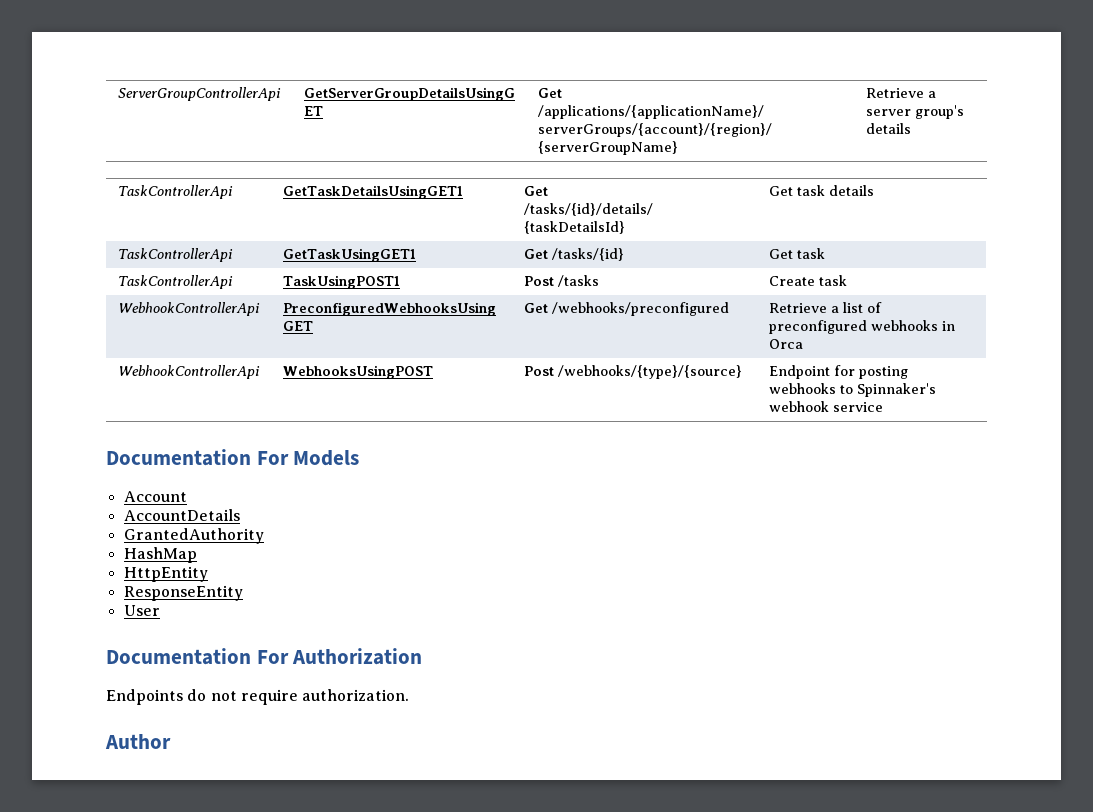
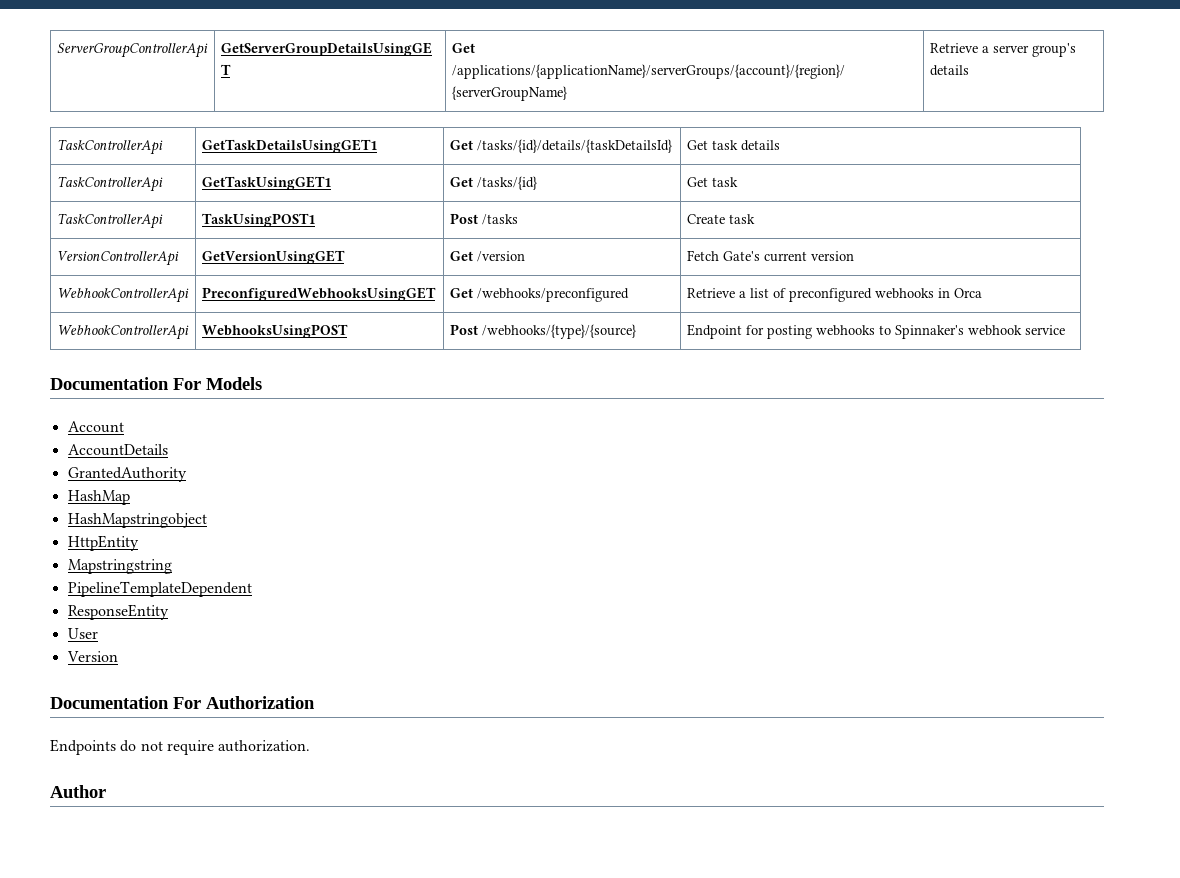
(847, 280) none -> [56,251,179,266] [201,250,345,264] [449,251,525,262] [686,250,854,262] // VersionControllerApi | GetVersionUsingGET | Get /version | Fetch Gate's current version
(197, 555) none -> [67,513,207,528] // HashMapstringobject
(208, 574) none -> [67,559,172,574] [67,581,252,597] // Mapstringstring // PipelineTemplateDependent
(160, 610) none -> [66,651,118,662] // Version

